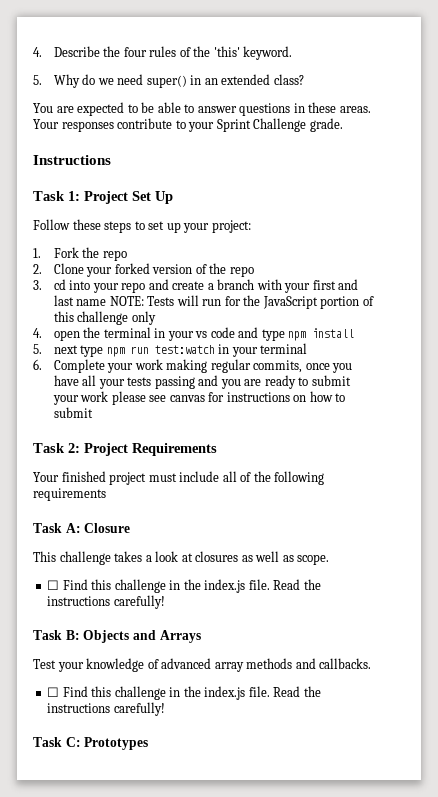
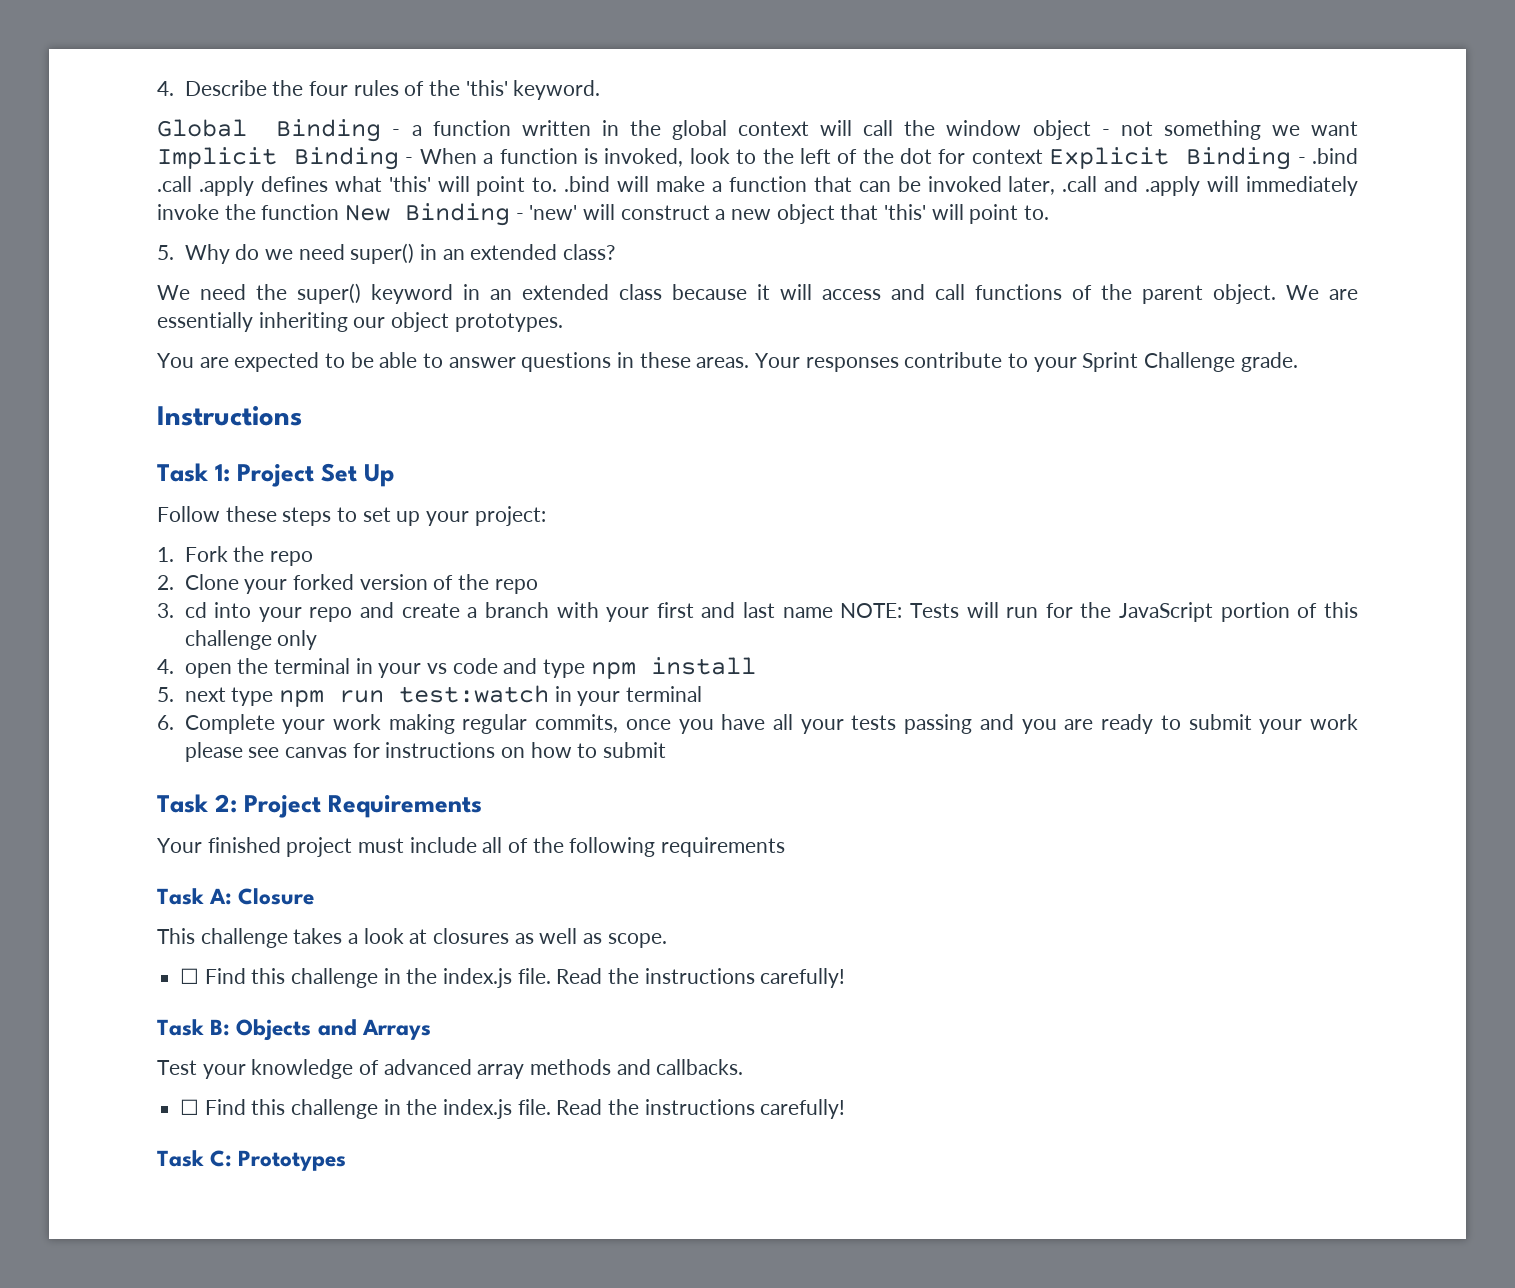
(293, 53) none -> [157,119,1358,142] [157,147,1359,170] [157,176,1358,196] [157,203,1050,226] // Global Binding - a function written in the global context will call the window object - not something we want Implicit Binding - When a function is invoked, look to the left of the dot for context Explicit Binding - .bind .call .apply defines what 'this' will point to. .bind will make a function that can be invoked later, .call and .apply will immediately invoke the function New Binding - 'new' will construct a new object that 'this' will point to.
(304, 79) none -> [157,283,1358,304] [157,312,563,332] // We need the super() keyword in an extended class because it will access and call functions of the parent object. We are essentially inheriting our object prototypes.

